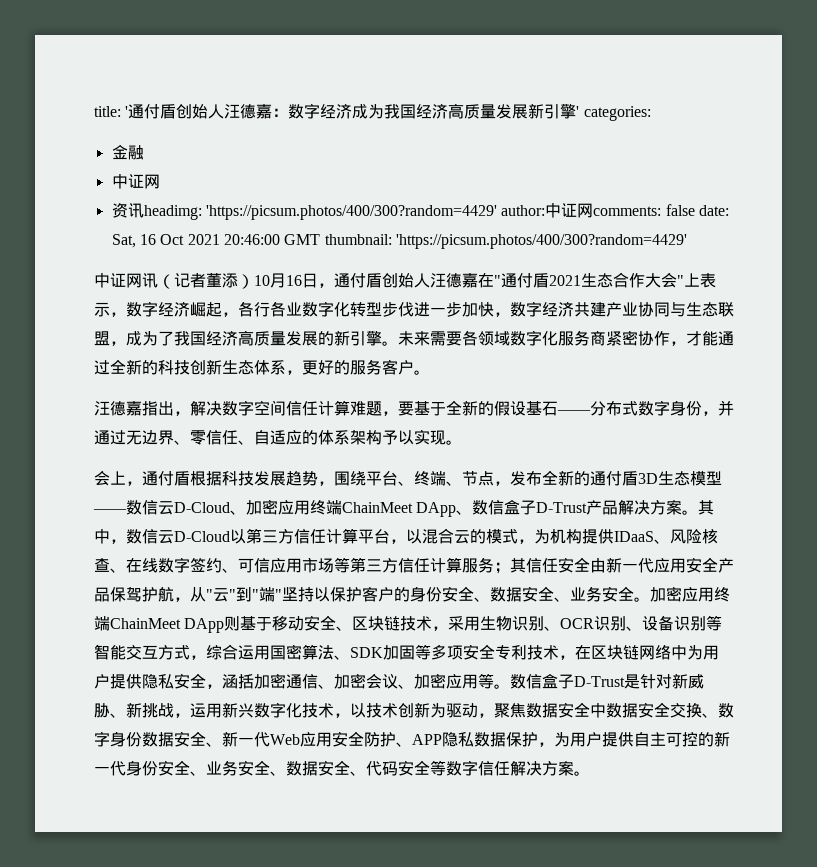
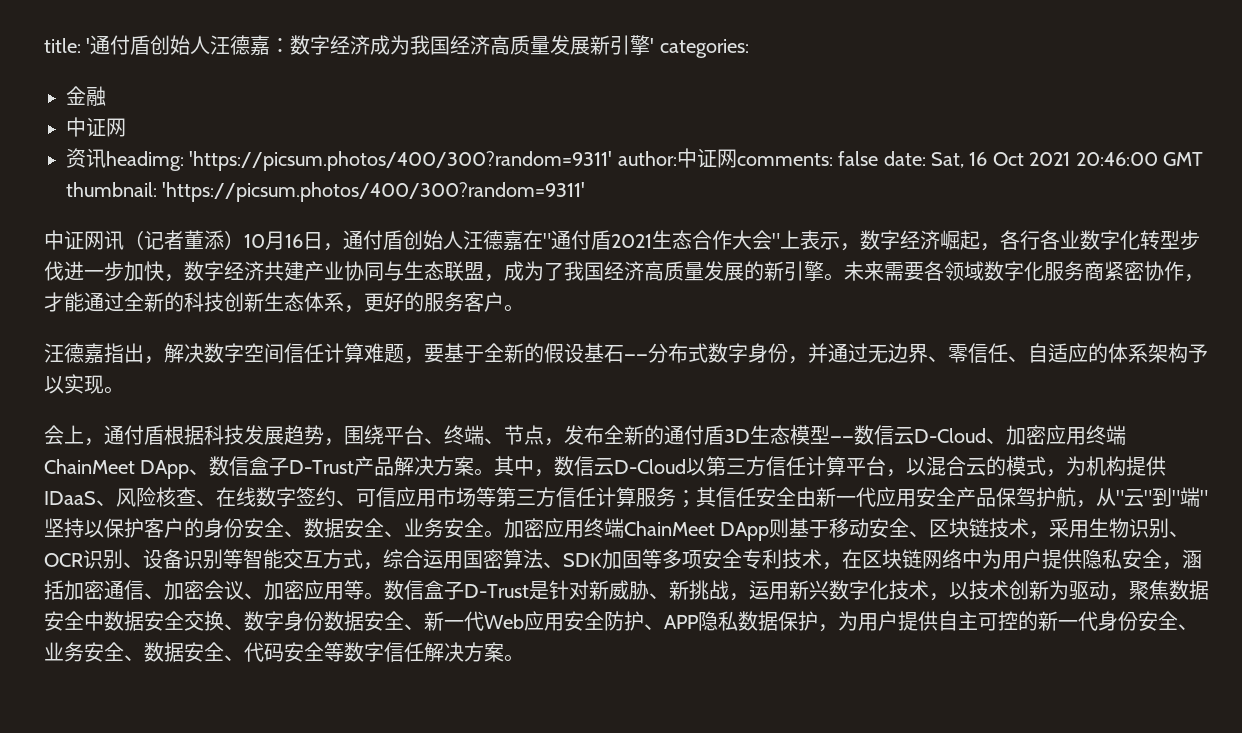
[205,205,497,220] 'https://picsum.photos/400/300?random=4429' -> [189,151,613,171] 'https://picsum.photos/400/300?random=9311'
[395,234,687,249] 'https://picsum.photos/400/300?random=4429' -> [162,182,586,202] 'https://picsum.photos/400/300?random=9311'

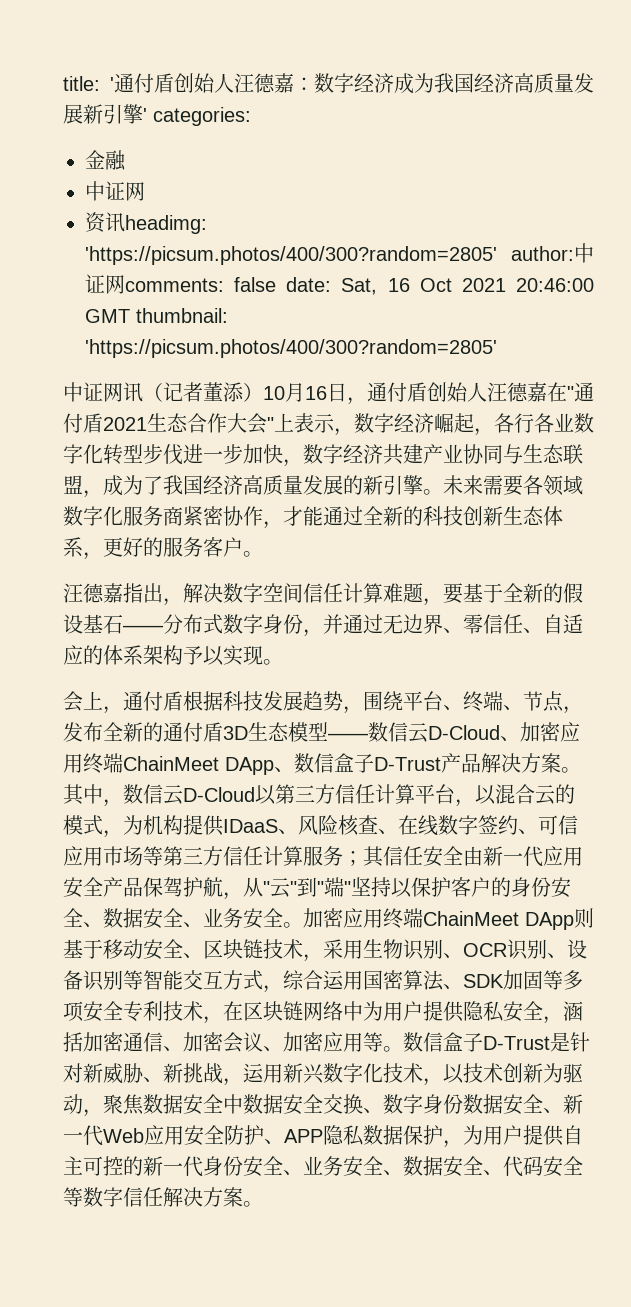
[189,151,613,171] 'https://picsum.photos/400/300?random=9311' -> [85,246,497,265] 'https://picsum.photos/400/300?random=2805'
[162,182,586,202] 'https://picsum.photos/400/300?random=9311' -> [85,339,497,358] 'https://picsum.photos/400/300?random=2805'

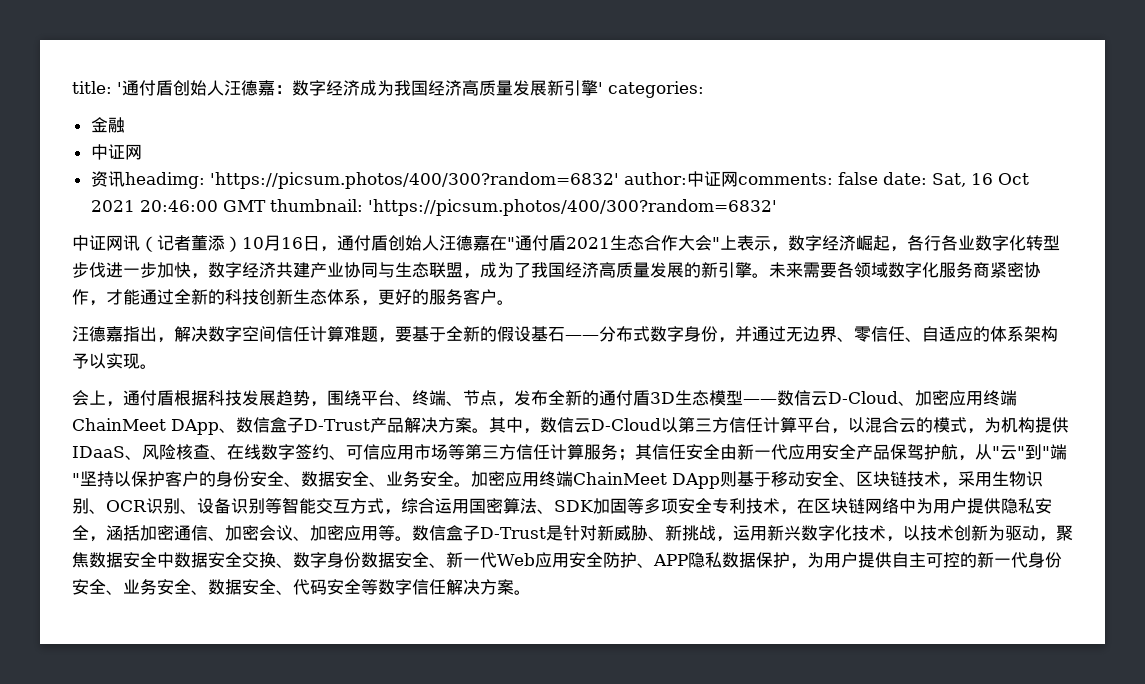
[85,246,497,265] 'https://picsum.photos/400/300?random=2805' -> [209,172,619,189] 'https://picsum.photos/400/300?random=6832'
[85,339,497,358] 'https://picsum.photos/400/300?random=2805' -> [367,199,777,216] 'https://picsum.photos/400/300?random=6832'

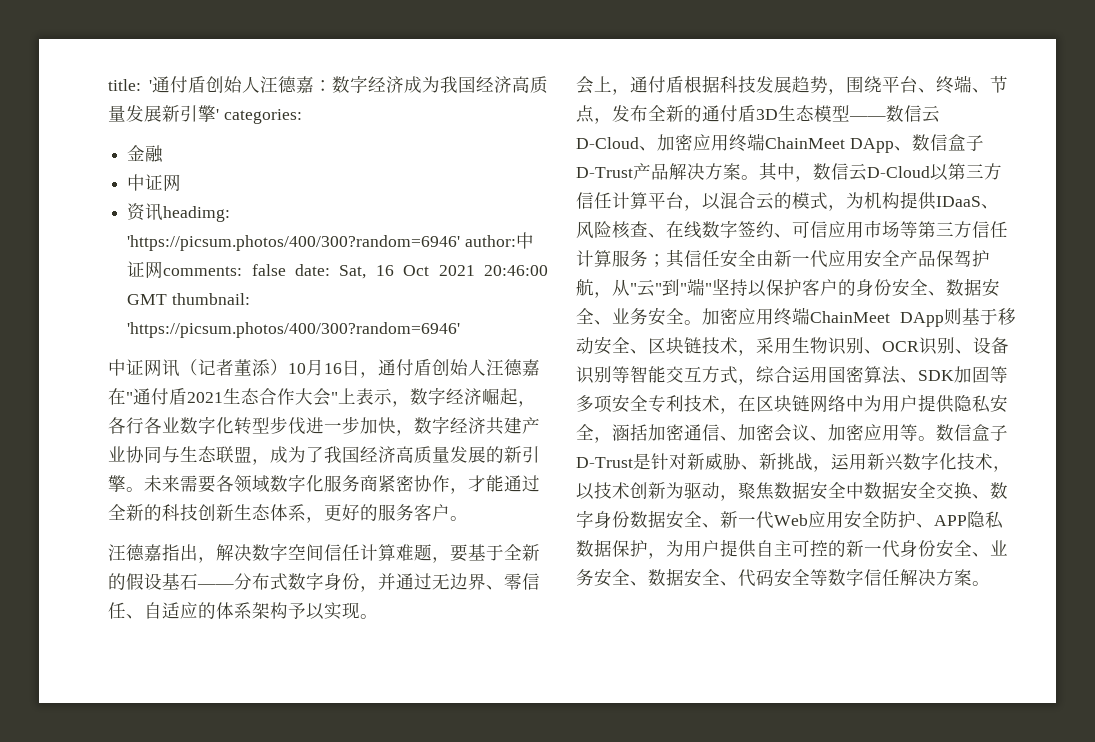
[209,172,619,189] 'https://picsum.photos/400/300?random=6832' -> [127,235,461,251] 'https://picsum.photos/400/300?random=6946'
[367,199,777,216] 'https://picsum.photos/400/300?random=6832' -> [127,322,461,338] 'https://picsum.photos/400/300?random=6946'

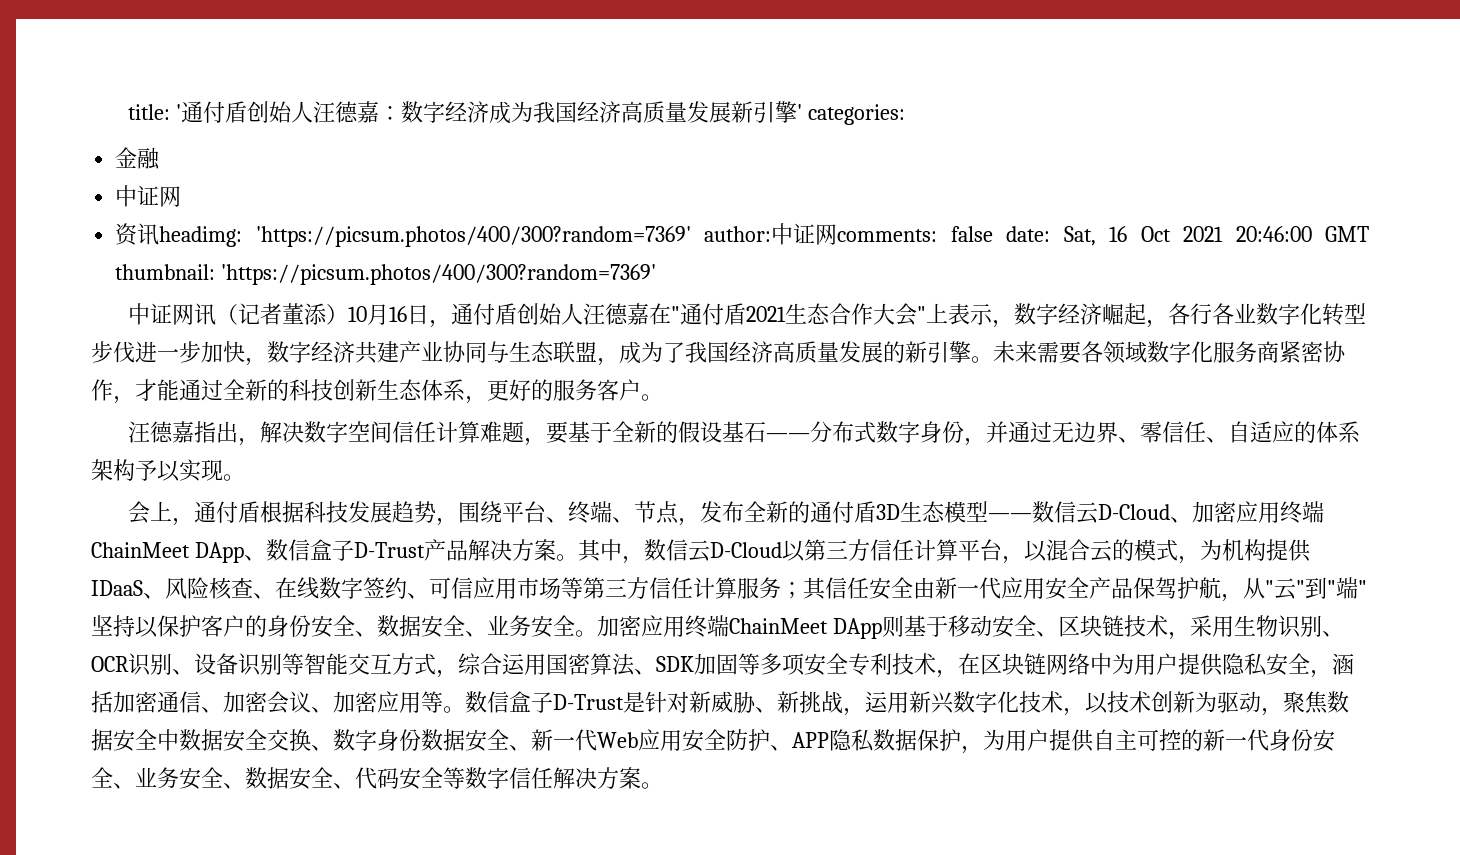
[127,235,461,251] 'https://picsum.photos/400/300?random=6946' -> [255,226,691,247] 'https://picsum.photos/400/300?random=7369'
[127,322,461,338] 'https://picsum.photos/400/300?random=6946' -> [221,264,657,285] 'https://picsum.photos/400/300?random=7369'

